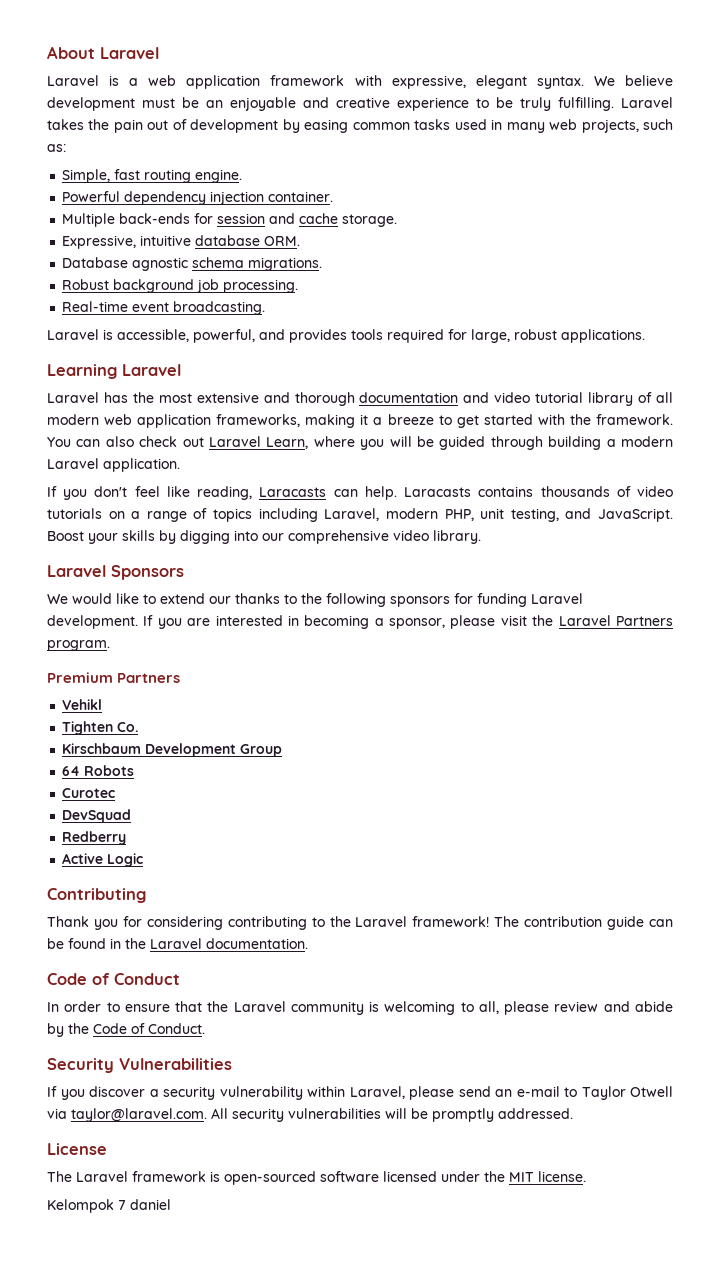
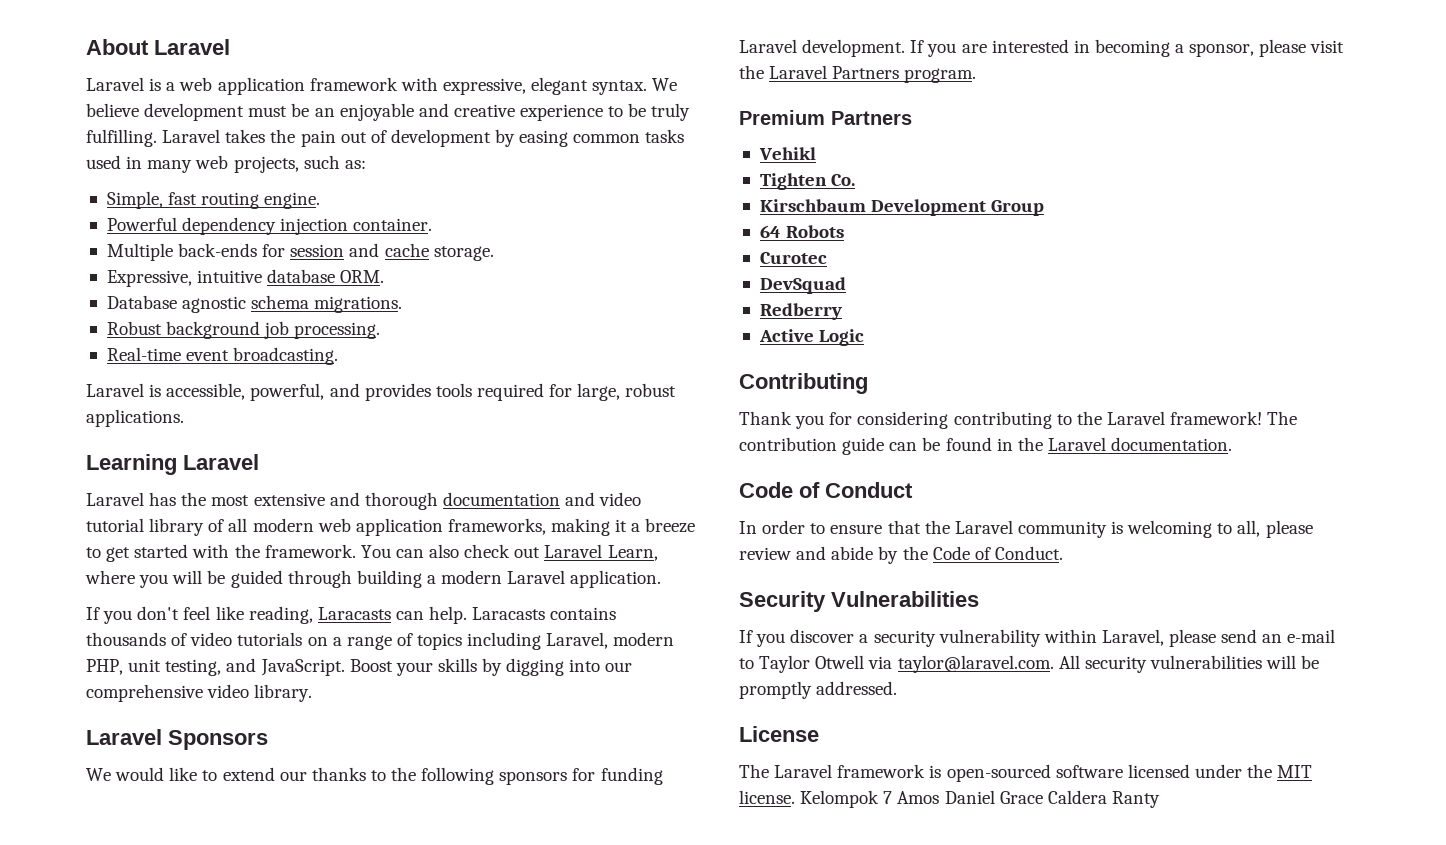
(586, 1176) // -> (795, 797) none
[130,1199,171,1210] daniel -> [897,790,1160,808] Amos Daniel Grace Caldera Ranty

